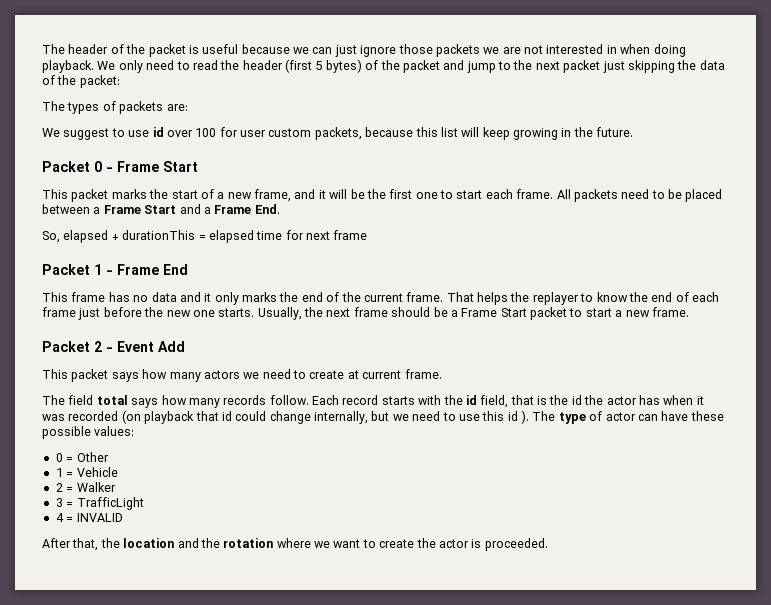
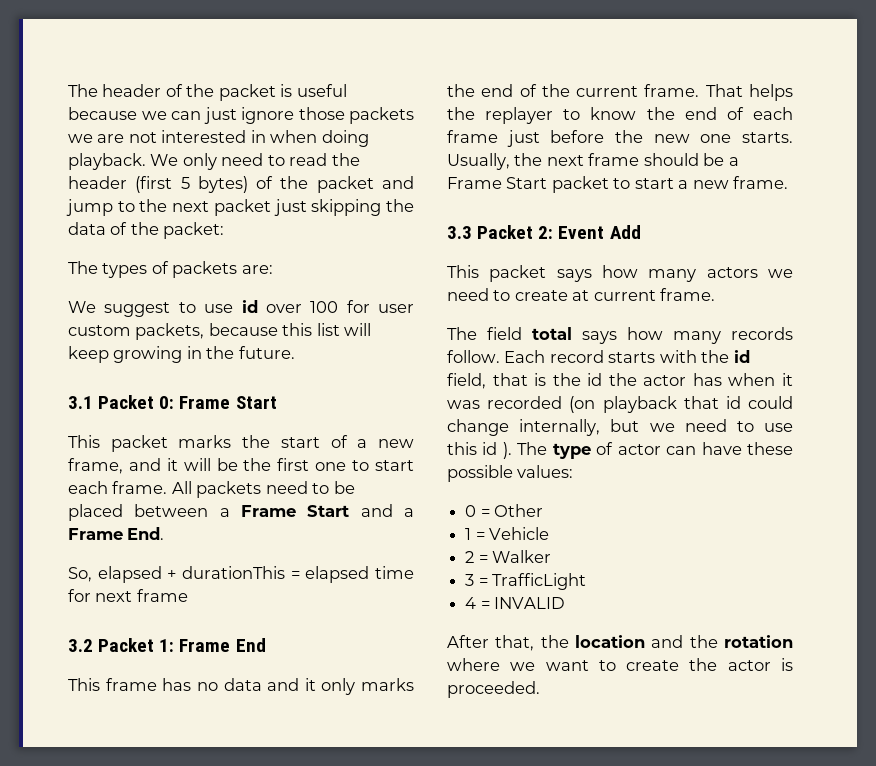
[42,161,113,172] Packet 0 - -> [68,395,175,409] 3.1 Packet 0:
[42,264,113,275] Packet 1 - -> [68,638,175,652] 3.2 Packet 1:
[42,341,113,352] Packet 2 - -> [447,225,554,239] 3.3 Packet 2:

